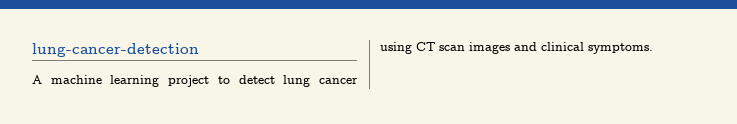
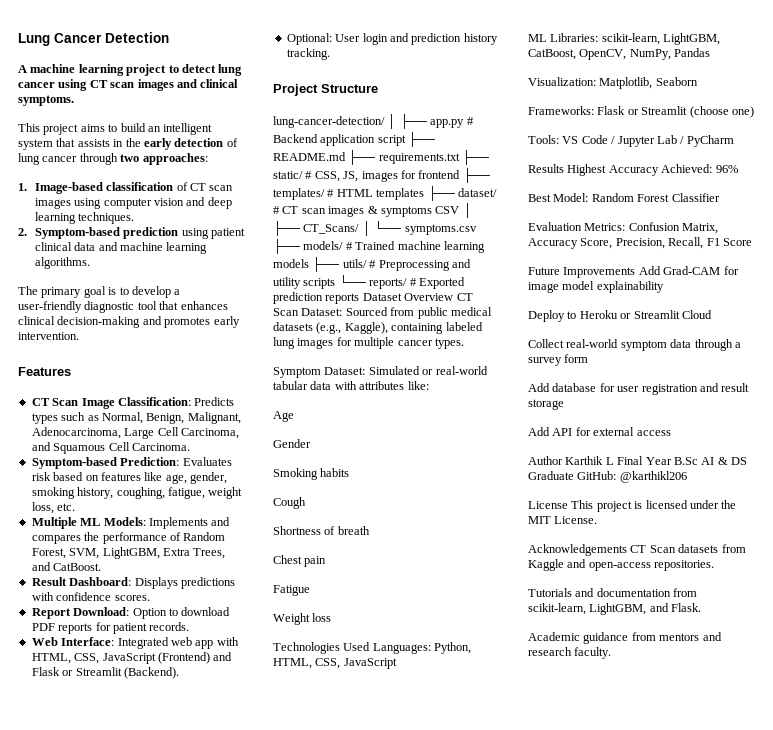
[32,43,199,57] lung-cancer-detection -> [18,32,169,46] Lung Cancer Detection
(653, 48) none -> [18,123,213,135] [18,138,238,150] [18,153,208,165] [18,182,234,194] [34,197,232,209] [34,212,135,224] [18,227,245,239] [34,242,208,254] [34,257,90,269] [18,286,181,298] [18,301,228,313] [18,316,240,328] [18,332,79,340] [18,367,71,376] [31,397,235,409] [31,412,241,424] [31,427,239,439] [31,442,190,454] [31,457,232,469] [31,472,227,484] [31,487,243,499] [31,502,76,514] [31,517,231,529] [31,532,226,544] [31,547,226,559] [31,562,102,571] [31,577,235,589] [31,592,150,601] [31,607,231,619] [31,622,190,634] [31,637,239,649] [31,652,233,664] [31,667,179,679] [286,33,498,45] [286,48,330,60] [273,84,378,96] [273,113,474,129] [273,131,436,147] [273,149,490,165] [273,167,490,183] [273,185,497,201] [273,203,472,218] [273,220,477,236] [273,238,485,254] [273,256,471,272] [273,274,465,289] [273,292,473,304] [273,307,492,319] [273,322,483,334] [273,337,464,349] [273,366,488,378] [273,381,429,390] [273,411,294,422] [273,439,311,448] [273,468,350,480] [273,497,306,509] [273,526,370,535] [273,555,327,567] [273,585,310,596] [273,613,332,625] [273,642,472,654] [273,658,397,669] [528,33,721,45] [528,48,711,60] [528,77,698,89] [528,106,754,118] [528,135,734,147] [528,164,738,176] [528,193,720,202] [528,222,719,234] [528,237,752,249] [528,266,739,278] [528,281,664,293] [528,310,712,322] [528,339,741,351] [528,354,589,366] [528,383,750,395] [528,399,564,410] [528,427,671,436] [528,456,747,465] [528,471,687,483] [528,500,737,512] [528,516,598,524] [528,544,746,556] [528,559,715,571] [528,588,698,597] [528,603,702,615] [528,632,722,644] [528,647,612,659] // This project aims to build an intelligent system that assists in the early detection of lung cancer through two approaches: // 1. Image-based classification of CT scan images using computer vision and deep learning techniques. // 2. Symptom-based prediction using patient clinical data and machine learning algorithms. // The primary goal is to develop a user-friendly diagnostic tool that enhances clinical decision-making and promotes early intervention. // Features // CT Scan Image Classification: Predicts types such as Normal, Benign, Malignant, Adenocarcinoma, Large Cell Carcinoma, and Squamous Cell Carcinoma. // Symptom-based Prediction: Evaluates risk based on features like age, gender, smoking history, coughing, fatigue, weight loss, etc. // Multiple ML Models: Implements and compares the performance of Random Forest, SVM, LightGBM, Extra Trees, and CatBoost. // Result Dashboard: Displays predictions with confidence scores. // Report Download: Option to download PDF reports for patient records. // Web Interface: Integrated web app with HTML, CSS, JavaScript (Frontend) and Flask or Streamlit (Backend). // Optional: User login and prediction history tracking. // Project Structure // lung-cancer-detection/ │ ├── app.py # Backend application script ├── README.md ├── requirements.txt ├── static/ # CSS, JS, images for frontend ├── templates/ # HTML templates ├── dataset/ # CT scan images & symptoms CSV │ ├── CT_Scans/ │ └── symptoms.csv ├── models/ # Trained machine learning models ├── utils/ # Preprocessing and utility scripts └── reports/ # Exported prediction reports Dataset Overview CT Scan Dataset: Sourced from public medical datasets (e.g., Kaggle), containing labeled lung images for multiple cancer types. // Symptom Dataset: Simulated or real-world tabular data with attributes like: // Age // Gender // Smoking habits // Cough // Shortness of breath // Chest pain // Fatigue // Weight loss // Technologies Used Languages: Python, HTML, CSS, JavaScript // ML Libraries: scikit-learn, LightGBM, CatBoost, OpenCV, NumPy, Pandas // Visualization: Matplotlib, Seaborn // Frameworks: Flask or Streamlit (choose one) // Tools: VS Code / Jupyter Lab / PyCharm // Results Highest Accuracy Achieved: 96% // Best Model: Random Forest Classifier // Evaluation Metrics: Confusion Matrix, Accuracy Score, Precision, Recall, F1 Score // Future Improvements Add Grad-CAM for image model explainability // Deploy to Heroku or Streamlit Cloud // Collect real-world symptom data through a survey form // Add database for user registration and result storage // Add API for external access // Author Karthik L Final Year B.Sc AI & DS Graduate GitHub: @karthikl206 // License This project is licensed under the MIT License. // Acknowledgements CT Scan datasets from Kaggle and open-access repositories. // Tutorials and documentation from scikit-learn, LightGBM, and Flask. // Academic guidance from mentors and research faculty.

